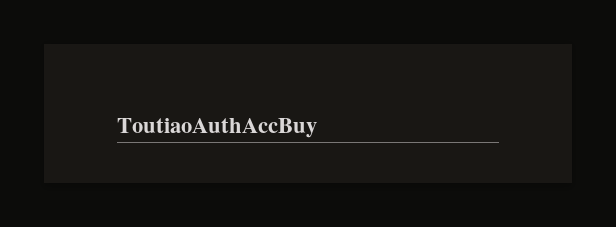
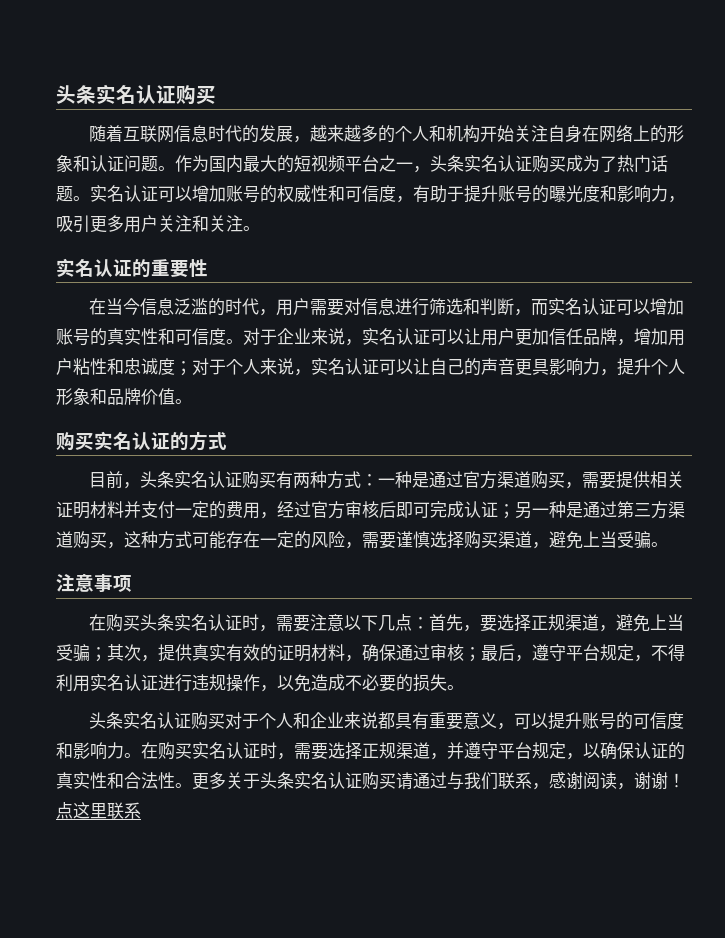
[117,118,317,138] ToutiaoAuthAccBuy -> [56,84,216,105] [88,125,684,143] [56,155,668,173] [56,185,685,203] [56,215,260,233] [56,258,208,278] [88,298,684,316] [56,328,685,346] [56,358,685,376] [56,388,192,405] [56,431,227,451] [88,471,684,489] [56,501,685,519] [56,531,668,549] [56,574,132,592] [88,614,684,632] [56,644,685,662] [56,674,464,692] [88,712,684,730] [56,742,685,760] [56,772,685,790] [56,802,141,819] 头条实名认证购买 // 随着互联网信息时代的发展，越来越多的个人和机构开始关注自身在网络上的形象和认证问题。作为国内最大的短视频平台之一，头条实名认证购买成为了热门话题。实名认证可以增加账号的权威性和可信度，有助于提升账号的曝光度和影响力，吸引更多用户关注和关注。 // 实名认证的重要性 // 在当今信息泛滥的时代，用户需要对信息进行筛选和判断，而实名认证可以增加账号的真实性和可信度。对于企业来说，实名认证可以让用户更加信任品牌，增加用户粘性和忠诚度；对于个人来说，实名认证可以让自己的声音更具影响力，提升个人形象和品牌价值。 // 购买实名认证的方式 // 目前，头条实名认证购买有两种方式：一种是通过官方渠道购买，需要提供相关证明材料并支付一定的费用，经过官方审核后即可完成认证；另一种是通过第三方渠道购买，这种方式可能存在一定的风险，需要谨慎选择购买渠道，避免上当受骗。 // 注意事项 // 在购买头条实名认证时，需要注意以下几点：首先，要选择正规渠道，避免上当受骗；其次，提供真实有效的证明材料，确保通过审核；最后，遵守平台规定，不得利用实名认证进行违规操作，以免造成不必要的损失。 // 头条实名认证购买对于个人和企业来说都具有重要意义，可以提升账号的可信度和影响力。在购买实名认证时，需要选择正规渠道，并遵守平台规定，以确保认证的真实性和合法性。更多关于头条实名认证购买请通过与我们联系，感谢阅读，谢谢！点这里联系

